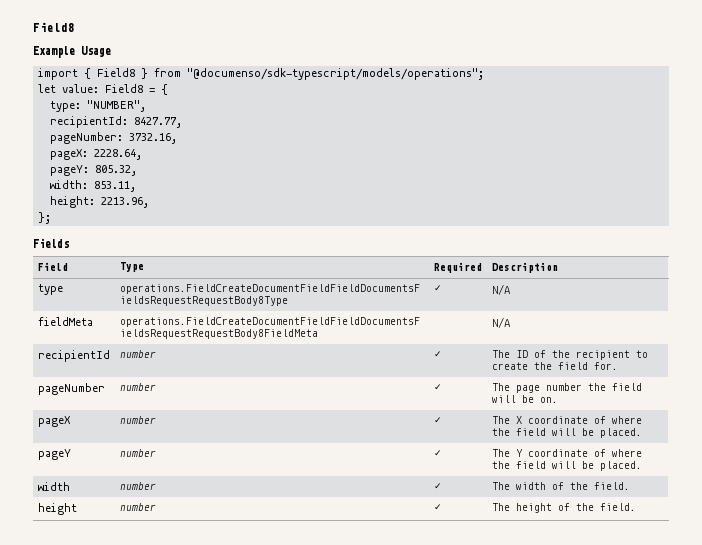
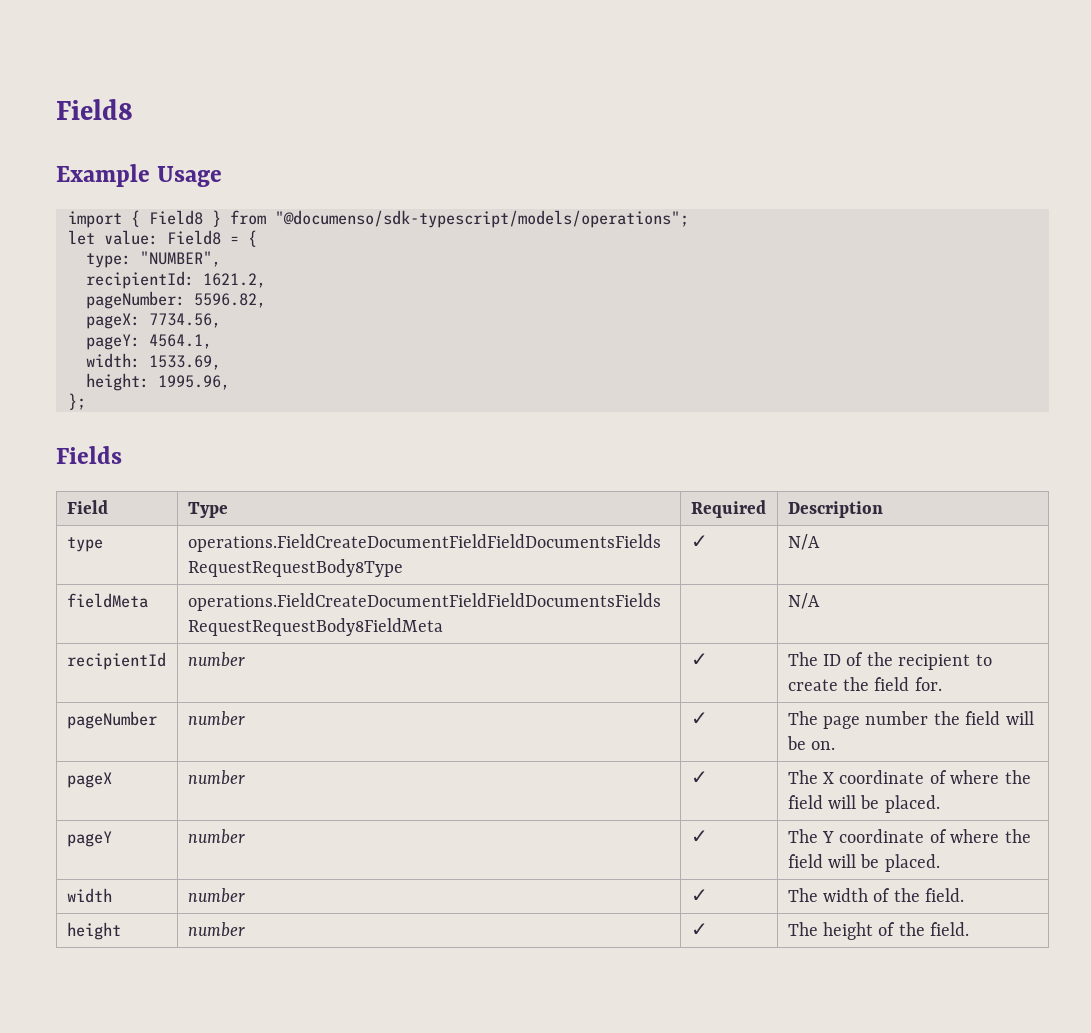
[134,117,183,128] 8427.77, -> [203,273,266,288] 1621.2,
[129,133,178,144] 3732.16, -> [194,293,266,308] 5596.82,
[94,149,143,160] 2228.64, -> [149,313,221,328] 7734.56,
[95,165,138,176] 805.32, -> [149,334,212,349] 4564.1,
[94,181,137,192] 853.11, -> [149,355,221,370] 1533.69,
[101,197,150,208] 2213.96, -> [158,375,230,390] 1995.96,

